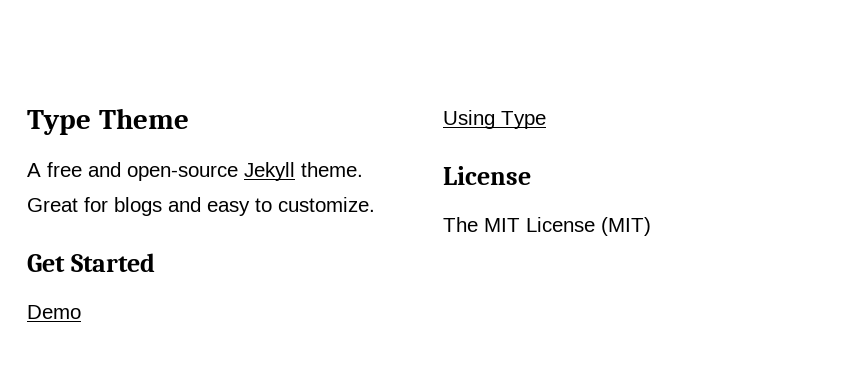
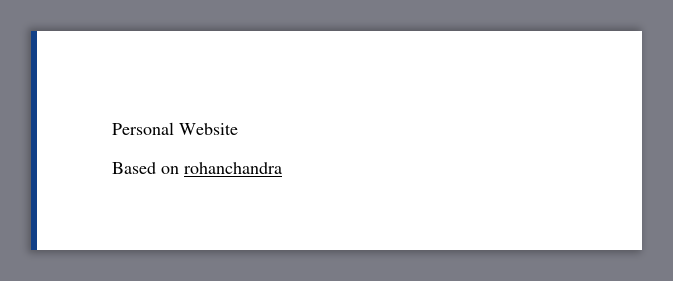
[27,108,189,135] [27,162,363,181] [27,197,375,216] [27,253,156,272] [27,305,81,319] [443,110,546,129] [443,166,531,185] [443,217,651,236] Type Theme // A free and open-source Jekyll theme. Great for blogs and easy to customize. // Get Started // Demo // Using Type // License // The MIT License (MIT) -> [112,122,238,135] [112,162,282,174] Personal Website // Based on rohanchandra

